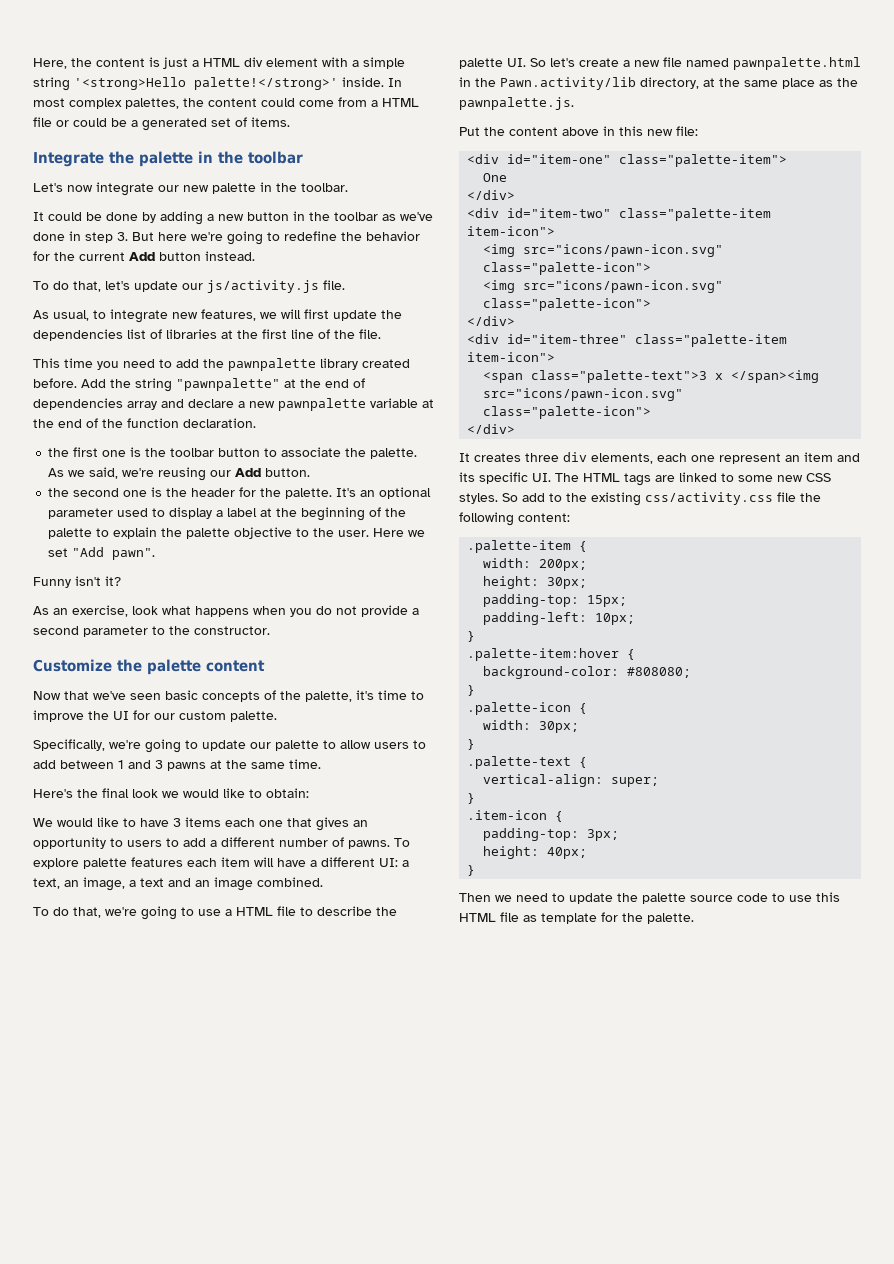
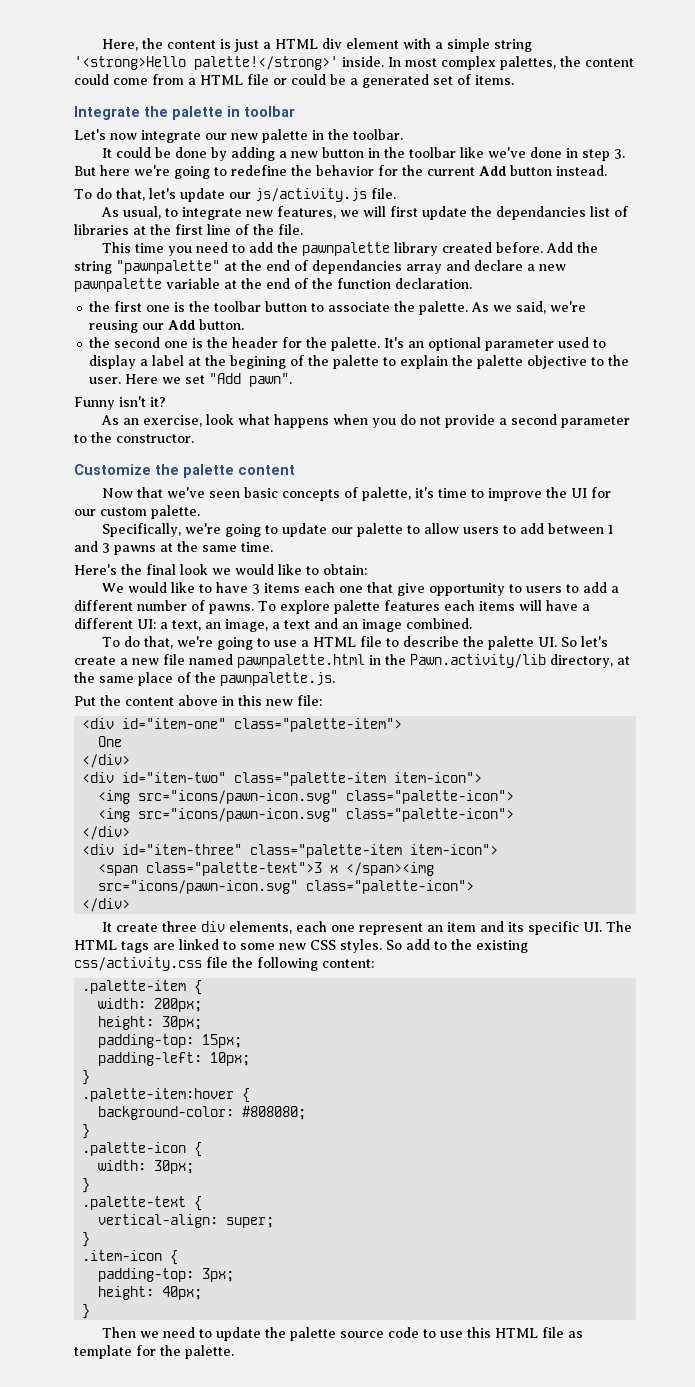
[218,151,243,164] the -> (240, 111) none
[382,214,396,221] as -> [460,147,485,158] like
[33,329,123,341] dependencies -> [496,206,587,220] dependancies
[33,398,123,410] dependencies -> [312,260,402,274] dependancies
[301,507,366,521] beginning -> [230,355,287,369] begining
[280,691,301,700] the -> (359, 492) none
[316,817,368,831] gives an -> [397,583,426,596] give
[221,857,250,867] item -> [478,601,515,611] items
[819,80,833,87] as -> [177,672,191,683] of
[474,453,521,462] creates -> [116,923,159,932] create

